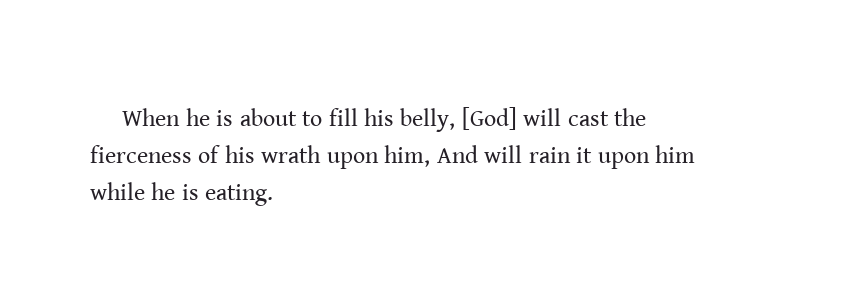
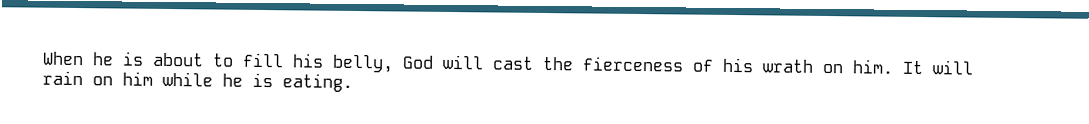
[461,107,517,130] [God] -> [402,55,434,69] God
[326,145,650,169] upon him, And will rain it upon -> [822,59,974,75] [42,70,113,86] on him. It will rain on

